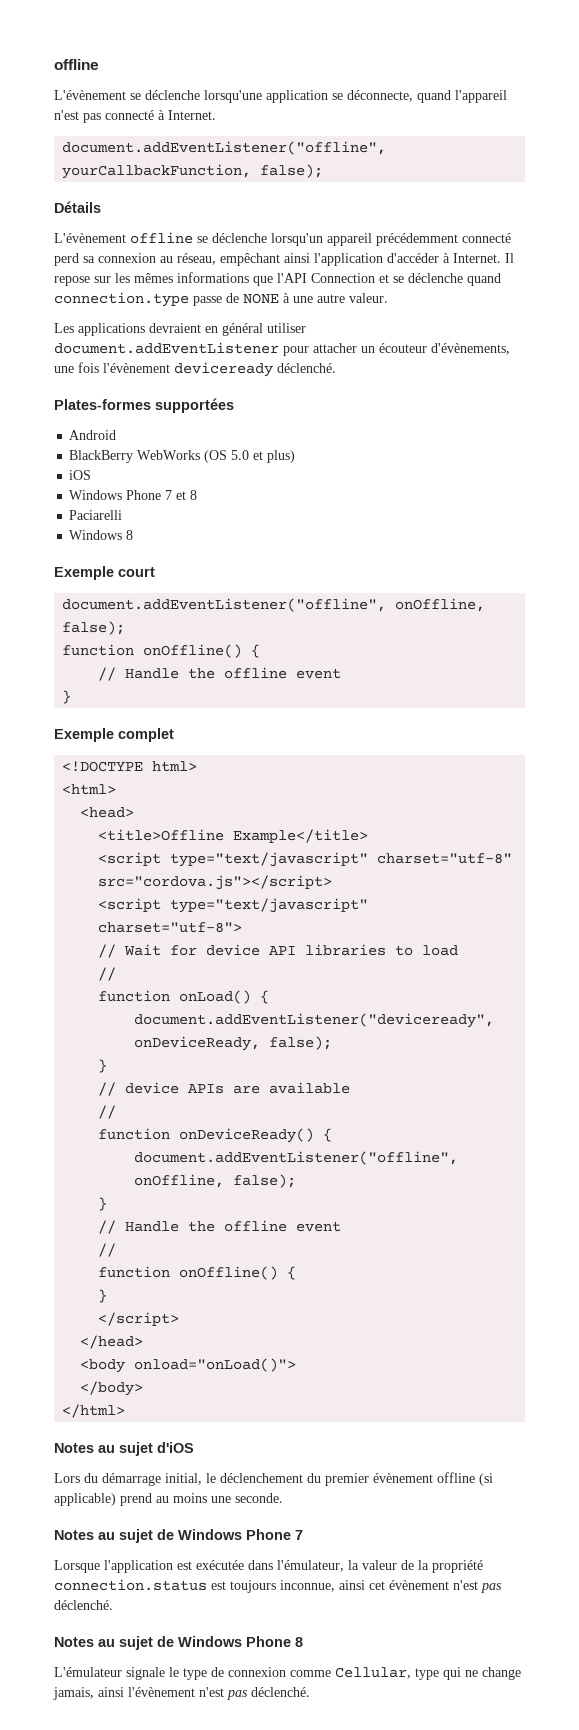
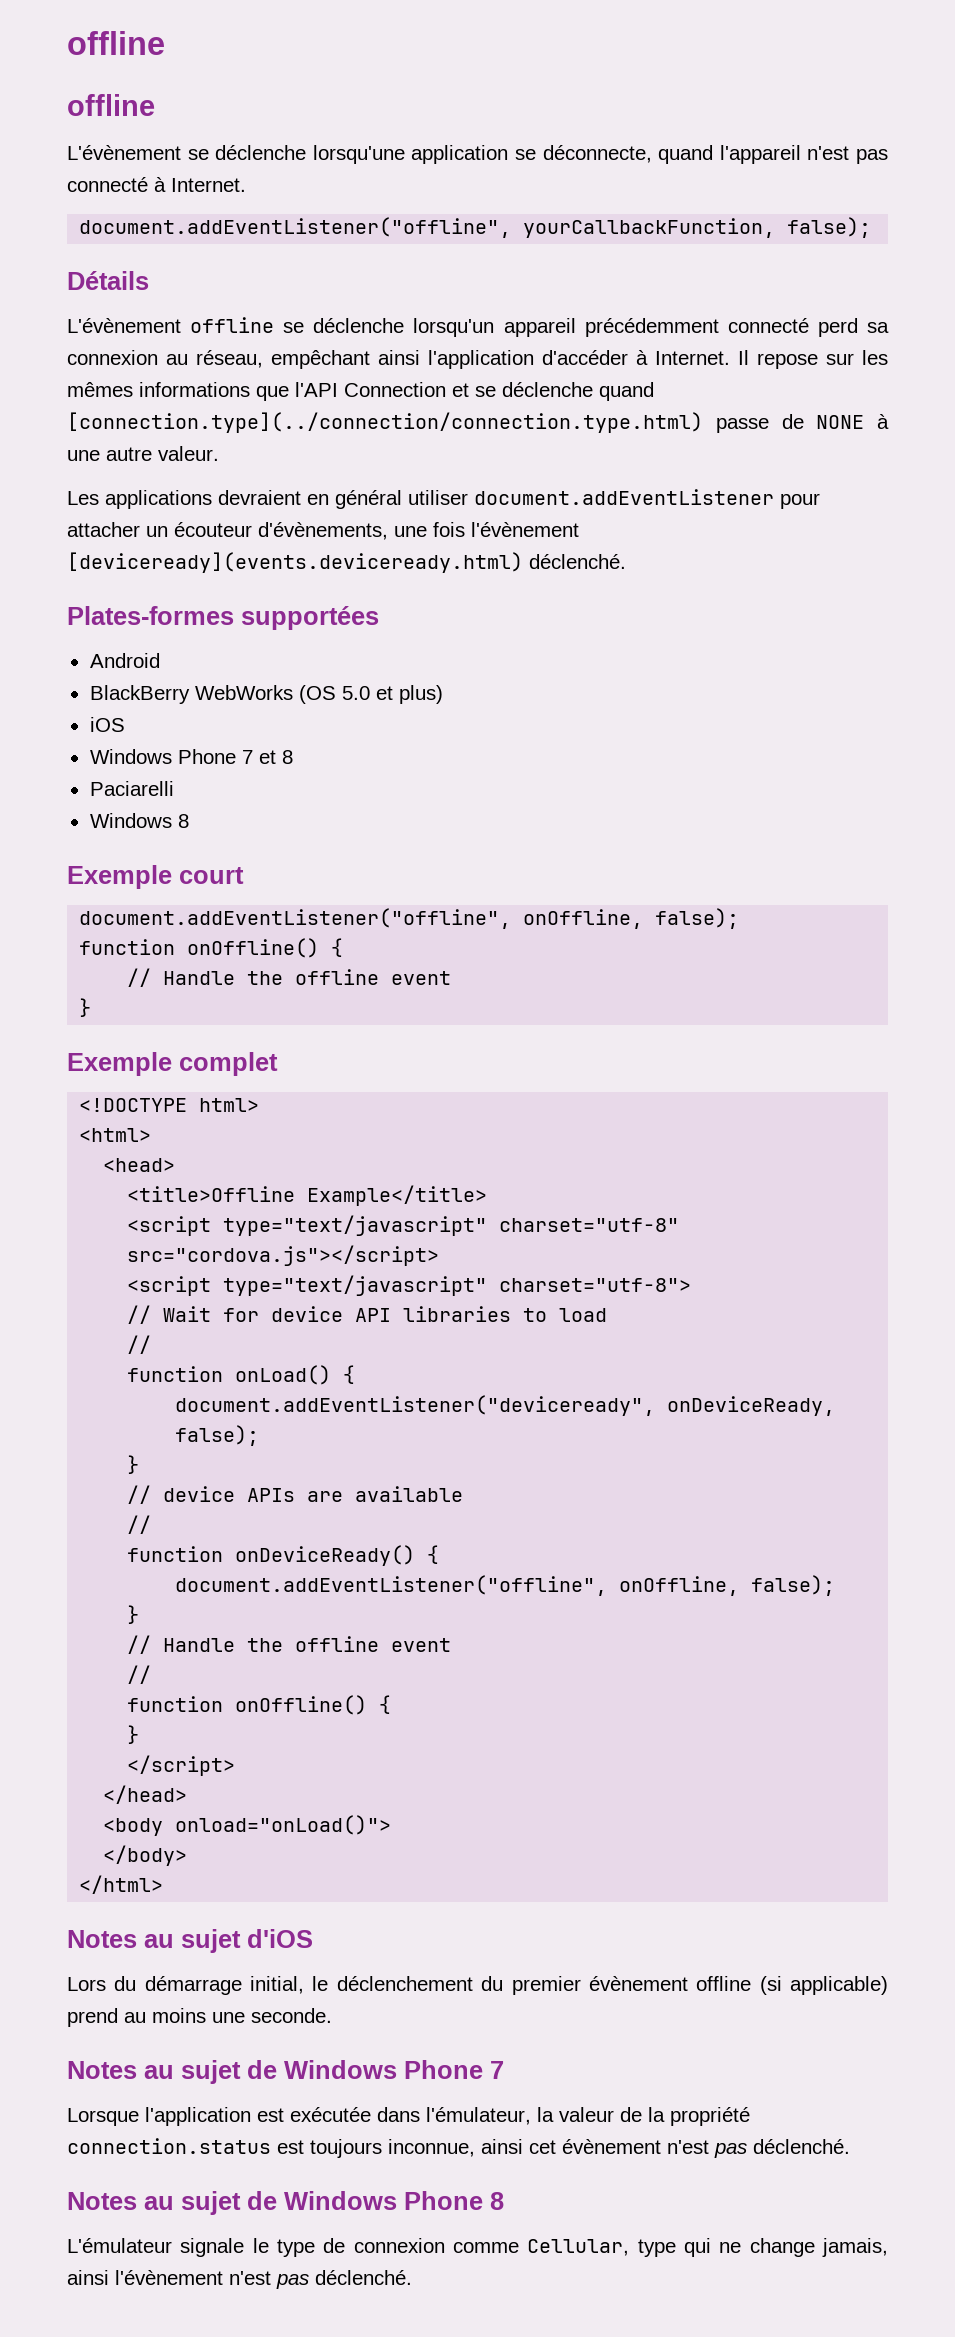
[54,59,99,70] offline -> [67,31,165,55] [67,94,155,116] offline // offline
[54,292,189,307] connection.type -> [67,412,703,433] [connection.type](../connection/connection.type.html)
[174,362,273,377] deviceready -> [67,552,523,573] [deviceready](events.deviceready.html)

